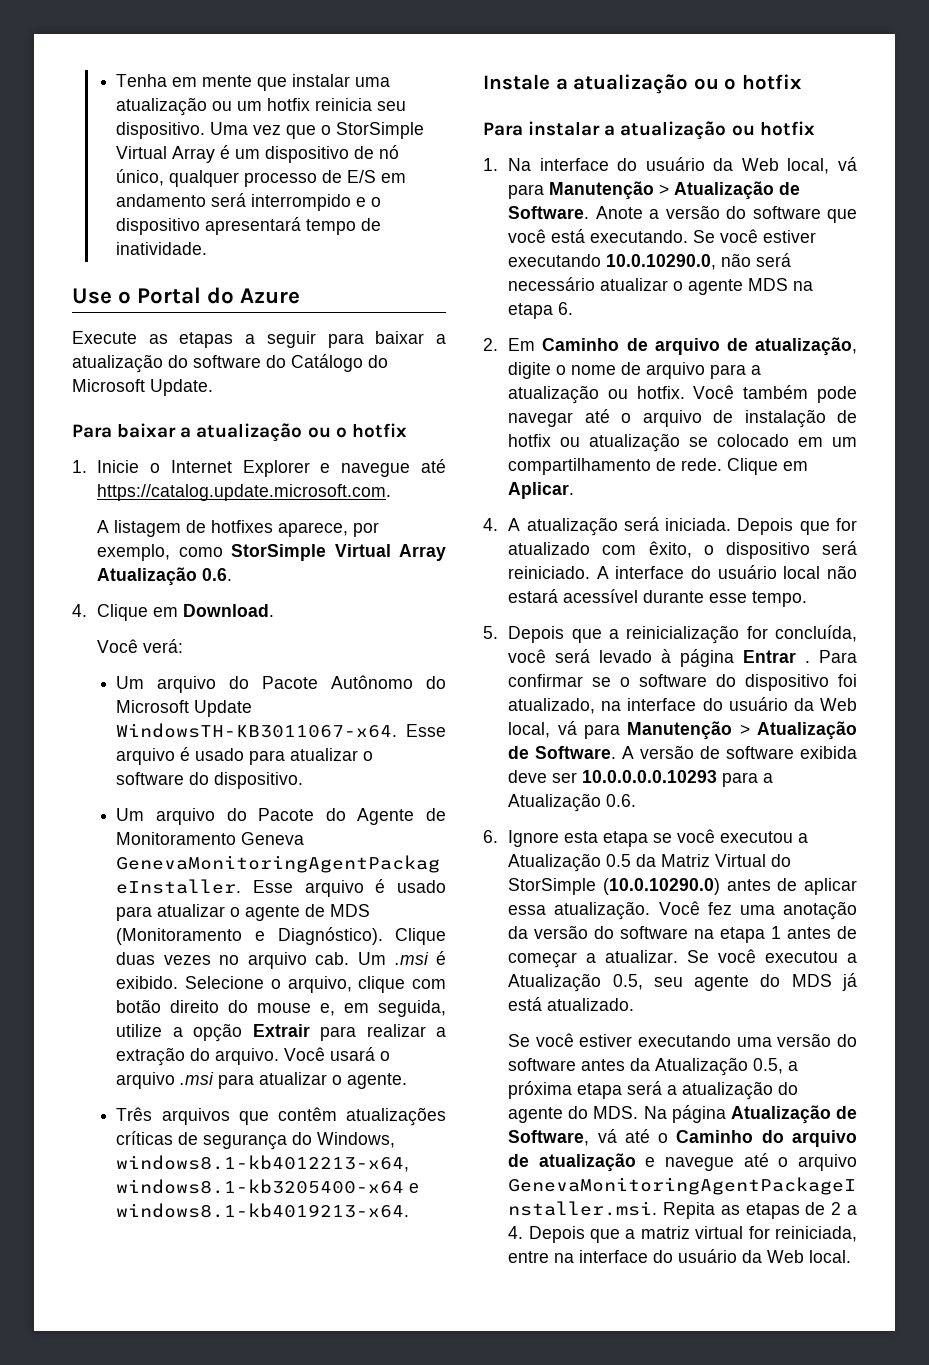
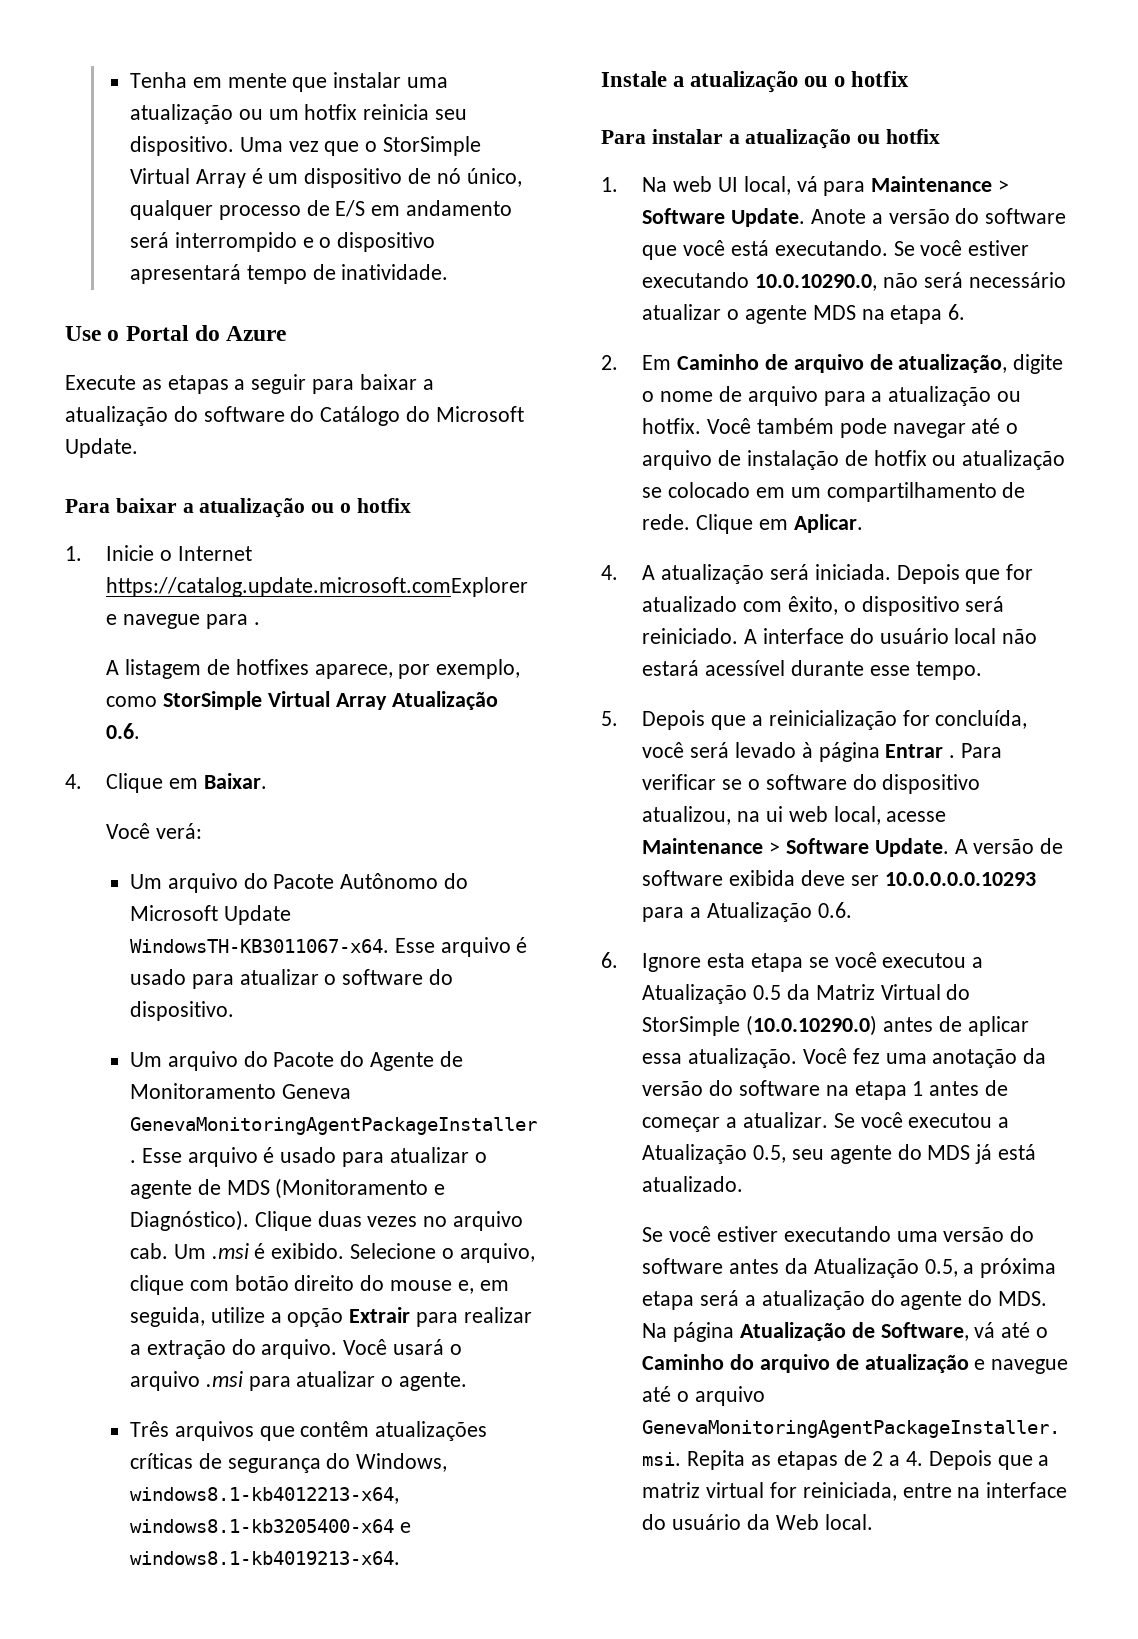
[242,459,446,477] [97,484,392,501] Explorer e navegue até https://catalog.update.microsoft.com. -> [106,577,529,597] [106,614,260,629] https://catalog.update.microsoft.comExplorer e navegue para .
[183,604,275,617] Download. -> [203,773,267,789] Baixar.
[539,157,857,174] [508,181,801,200] [508,206,590,219] interface do usuário da Web local, vá para Manutenção > Atualização de Software. -> [673,176,1009,196] [642,208,806,227] web UI local, vá para Maintenance > Software Update.
[508,674,584,687] confirmar -> [642,774,717,790] verificar
[838,674,857,687] [508,697,857,714] [508,721,857,740] [508,746,617,759] foi atualizado, na interface do usuário da Web local, vá para Manutenção > Atualização de Software. -> [642,806,947,825] [642,838,949,857] atualizou, na ui web local, acesse Maintenance > Software Update.

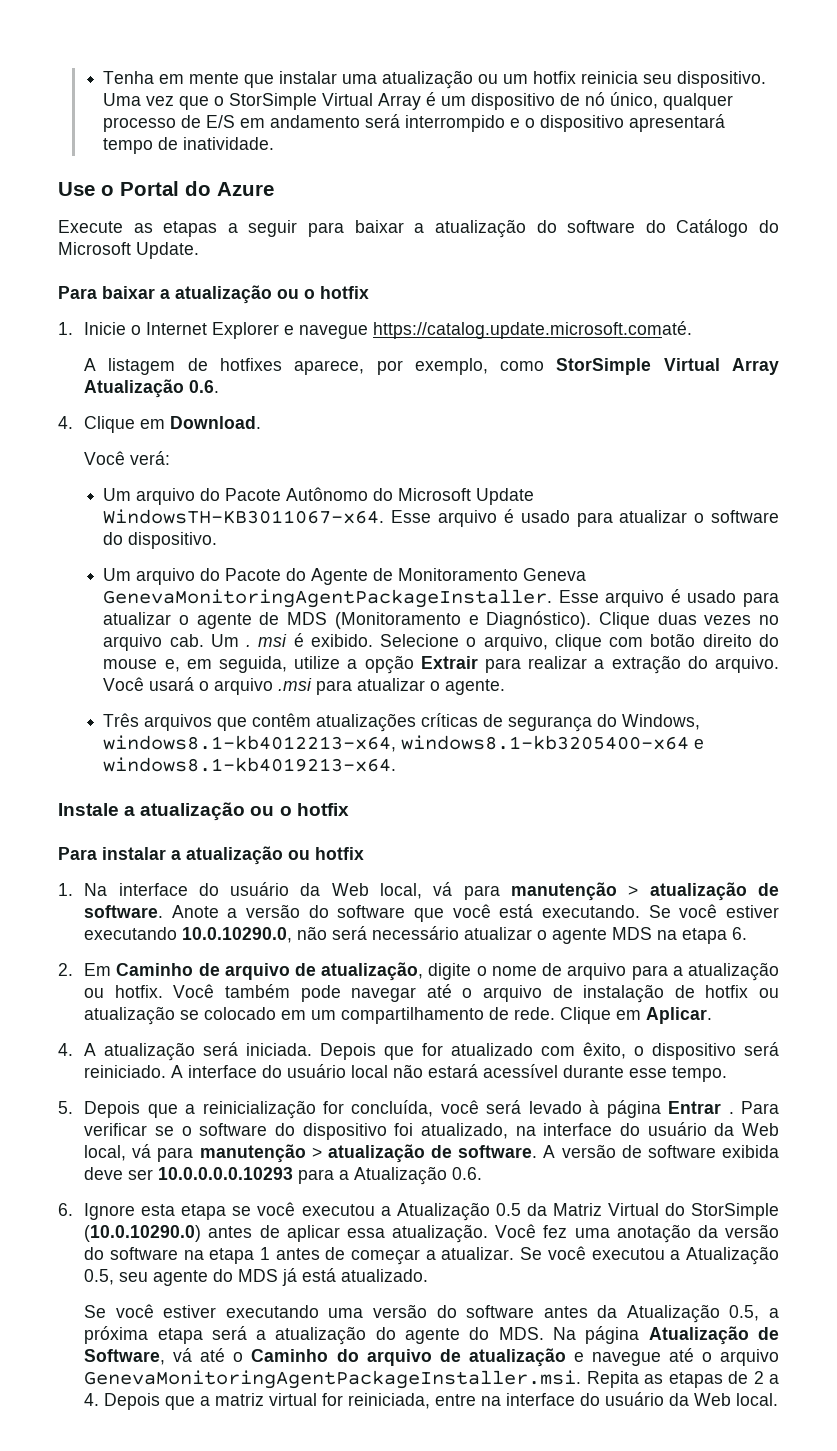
[106,577,529,597] [106,614,260,629] https://catalog.update.microsoft.comExplorer e navegue para . -> [212,321,693,339] Explorer e navegue https://catalog.update.microsoft.comaté.
[203,773,267,789] Baixar. -> [170,416,262,429] Download.
[211,1243,249,1259] .msi -> [246,634,288,647] . msi
[673,176,1009,196] [642,208,806,227] web UI local, vá para Maintenance > Software Update. -> [118,882,779,901] [84,905,164,918] interface do usuário da Web local, vá para manutenção > atualização de software.
[642,806,947,825] [642,838,949,857] atualizou, na ui web local, acesse Maintenance > Software Update. -> [394,1122,779,1139] [84,1144,538,1163] foi atualizado, na interface do usuário da Web local, vá para manutenção > atualização de software.

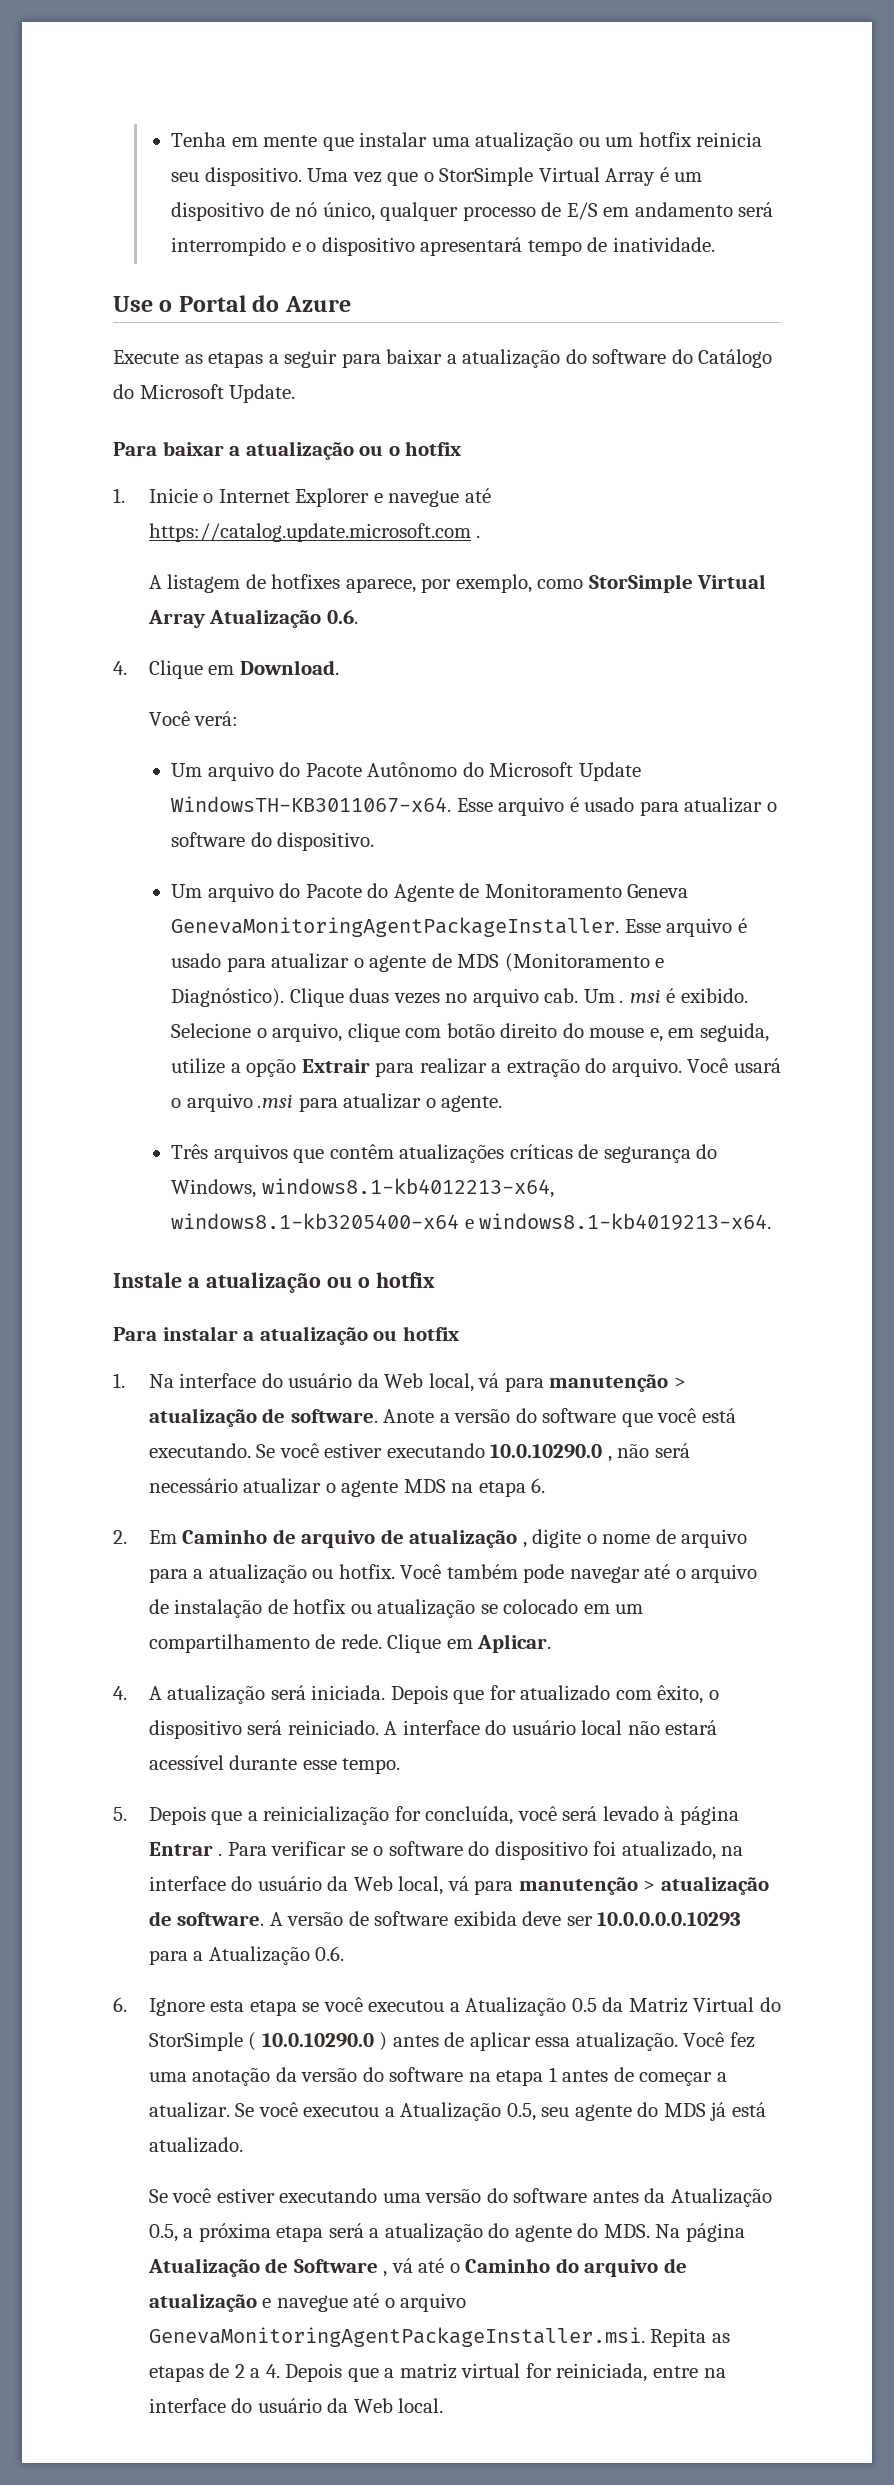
[373,321,693,339] https://catalog.update.microsoft.comaté. -> [464,488,491,503] [148,523,481,542] até https://catalog.update.microsoft.com .
[182,927,293,943] 10.0.10290.0, -> [490,1444,612,1462] 10.0.10290.0 ,
[321,962,424,981] atualização, -> [409,1529,527,1548] atualização ,
[84,1225,202,1242] (10.0.10290.0) -> [248,2032,388,2051] ( 10.0.10290.0 )
[84,1349,166,1365] Software, -> [293,2259,388,2277] Software ,

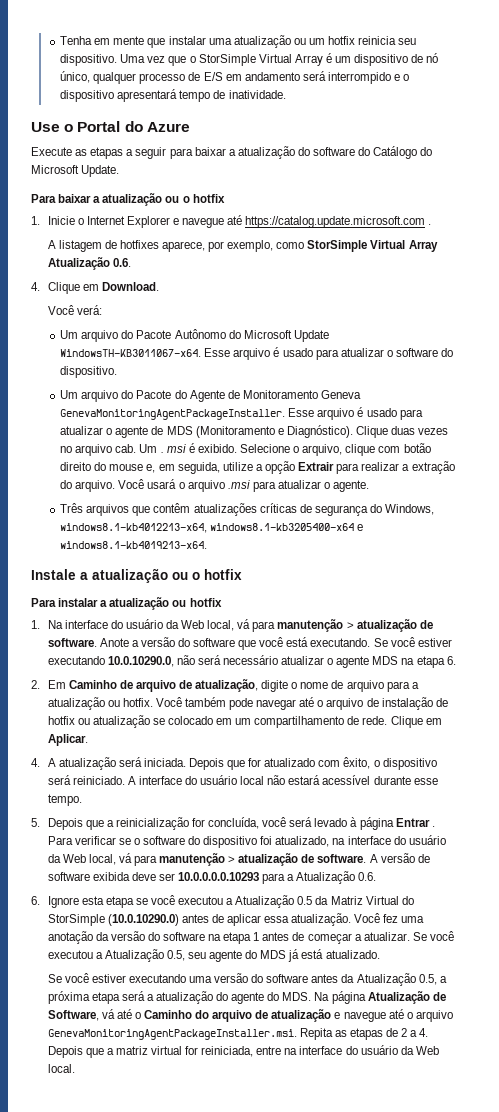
[490,1444,612,1462] 10.0.10290.0 , -> [107,656,174,667] 10.0.10290.0,
[409,1529,527,1548] atualização , -> [195,679,259,692] atualização,
[248,2032,388,2051] ( 10.0.10290.0 ) -> [107,914,179,926] (10.0.10290.0)
[293,2259,388,2277] Software , -> [47,1010,99,1021] Software,

